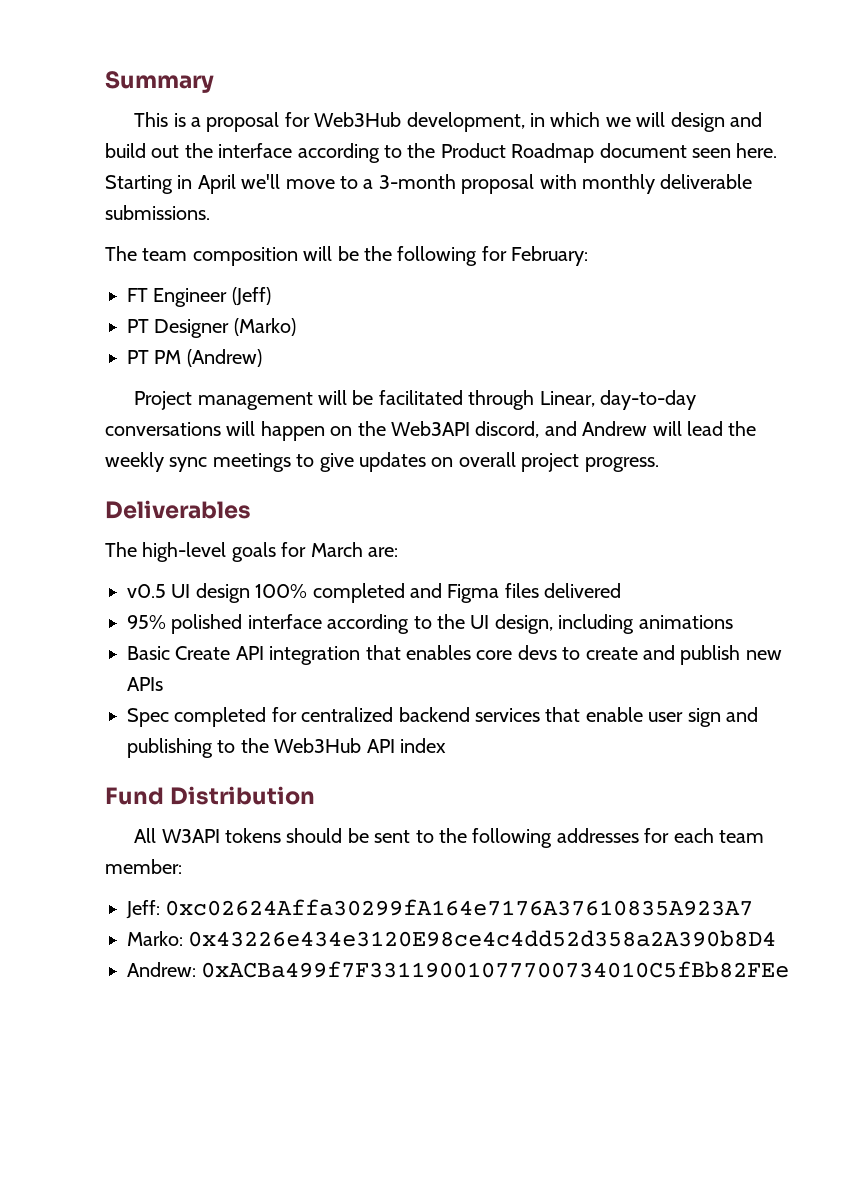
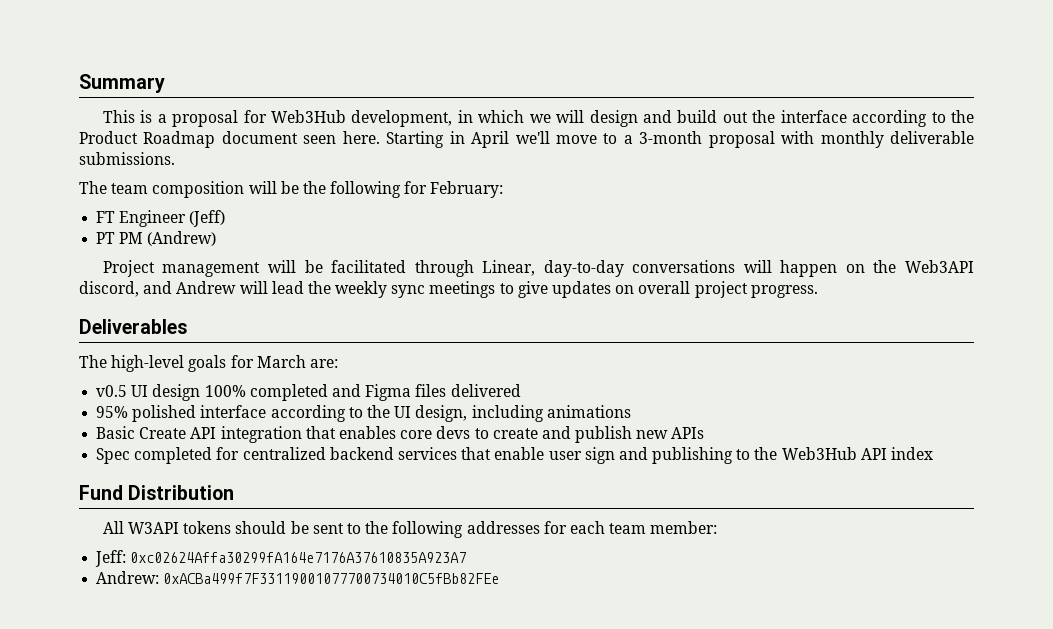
[127,318,296,338] // PT Designer (Marko) -> (226, 218) none
[127,930,777,947] // Marko: 0x43226e434e3120E98ce4c4dd52d358a2A390b8D4 -> (467, 557) none

